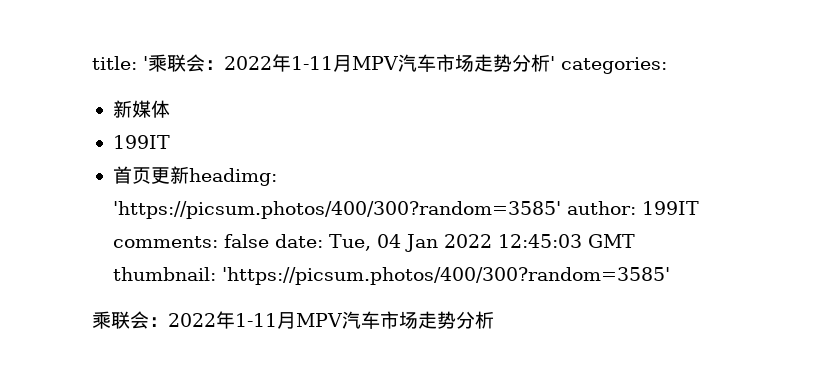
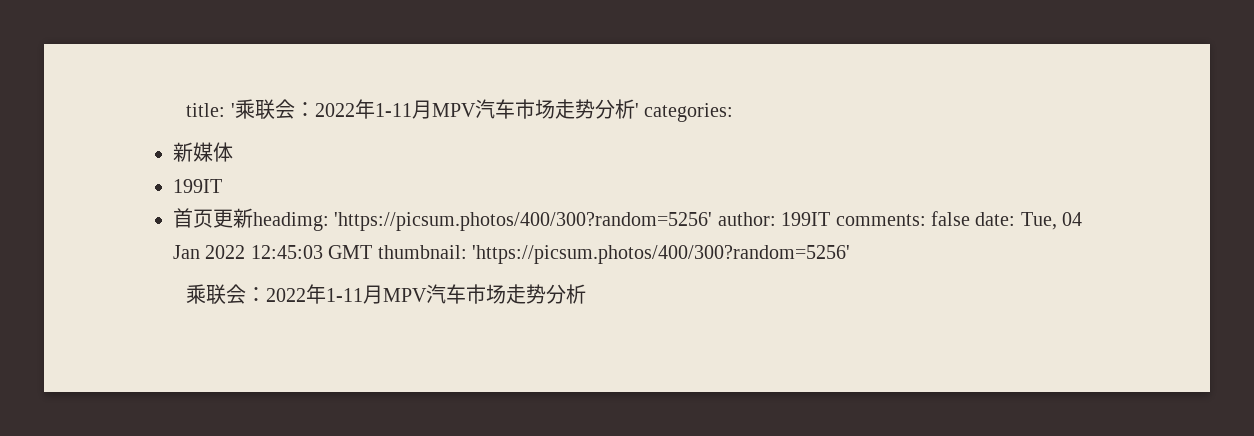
[112,201,561,219] 'https://picsum.photos/400/300?random=3585' -> [334,212,713,231] 'https://picsum.photos/400/300?random=5256'
[221,267,670,285] 'https://picsum.photos/400/300?random=3585' -> [472,245,850,264] 'https://picsum.photos/400/300?random=5256'

